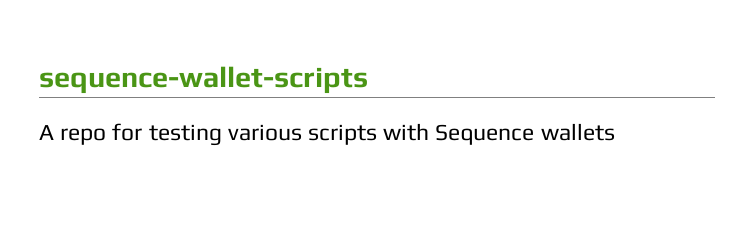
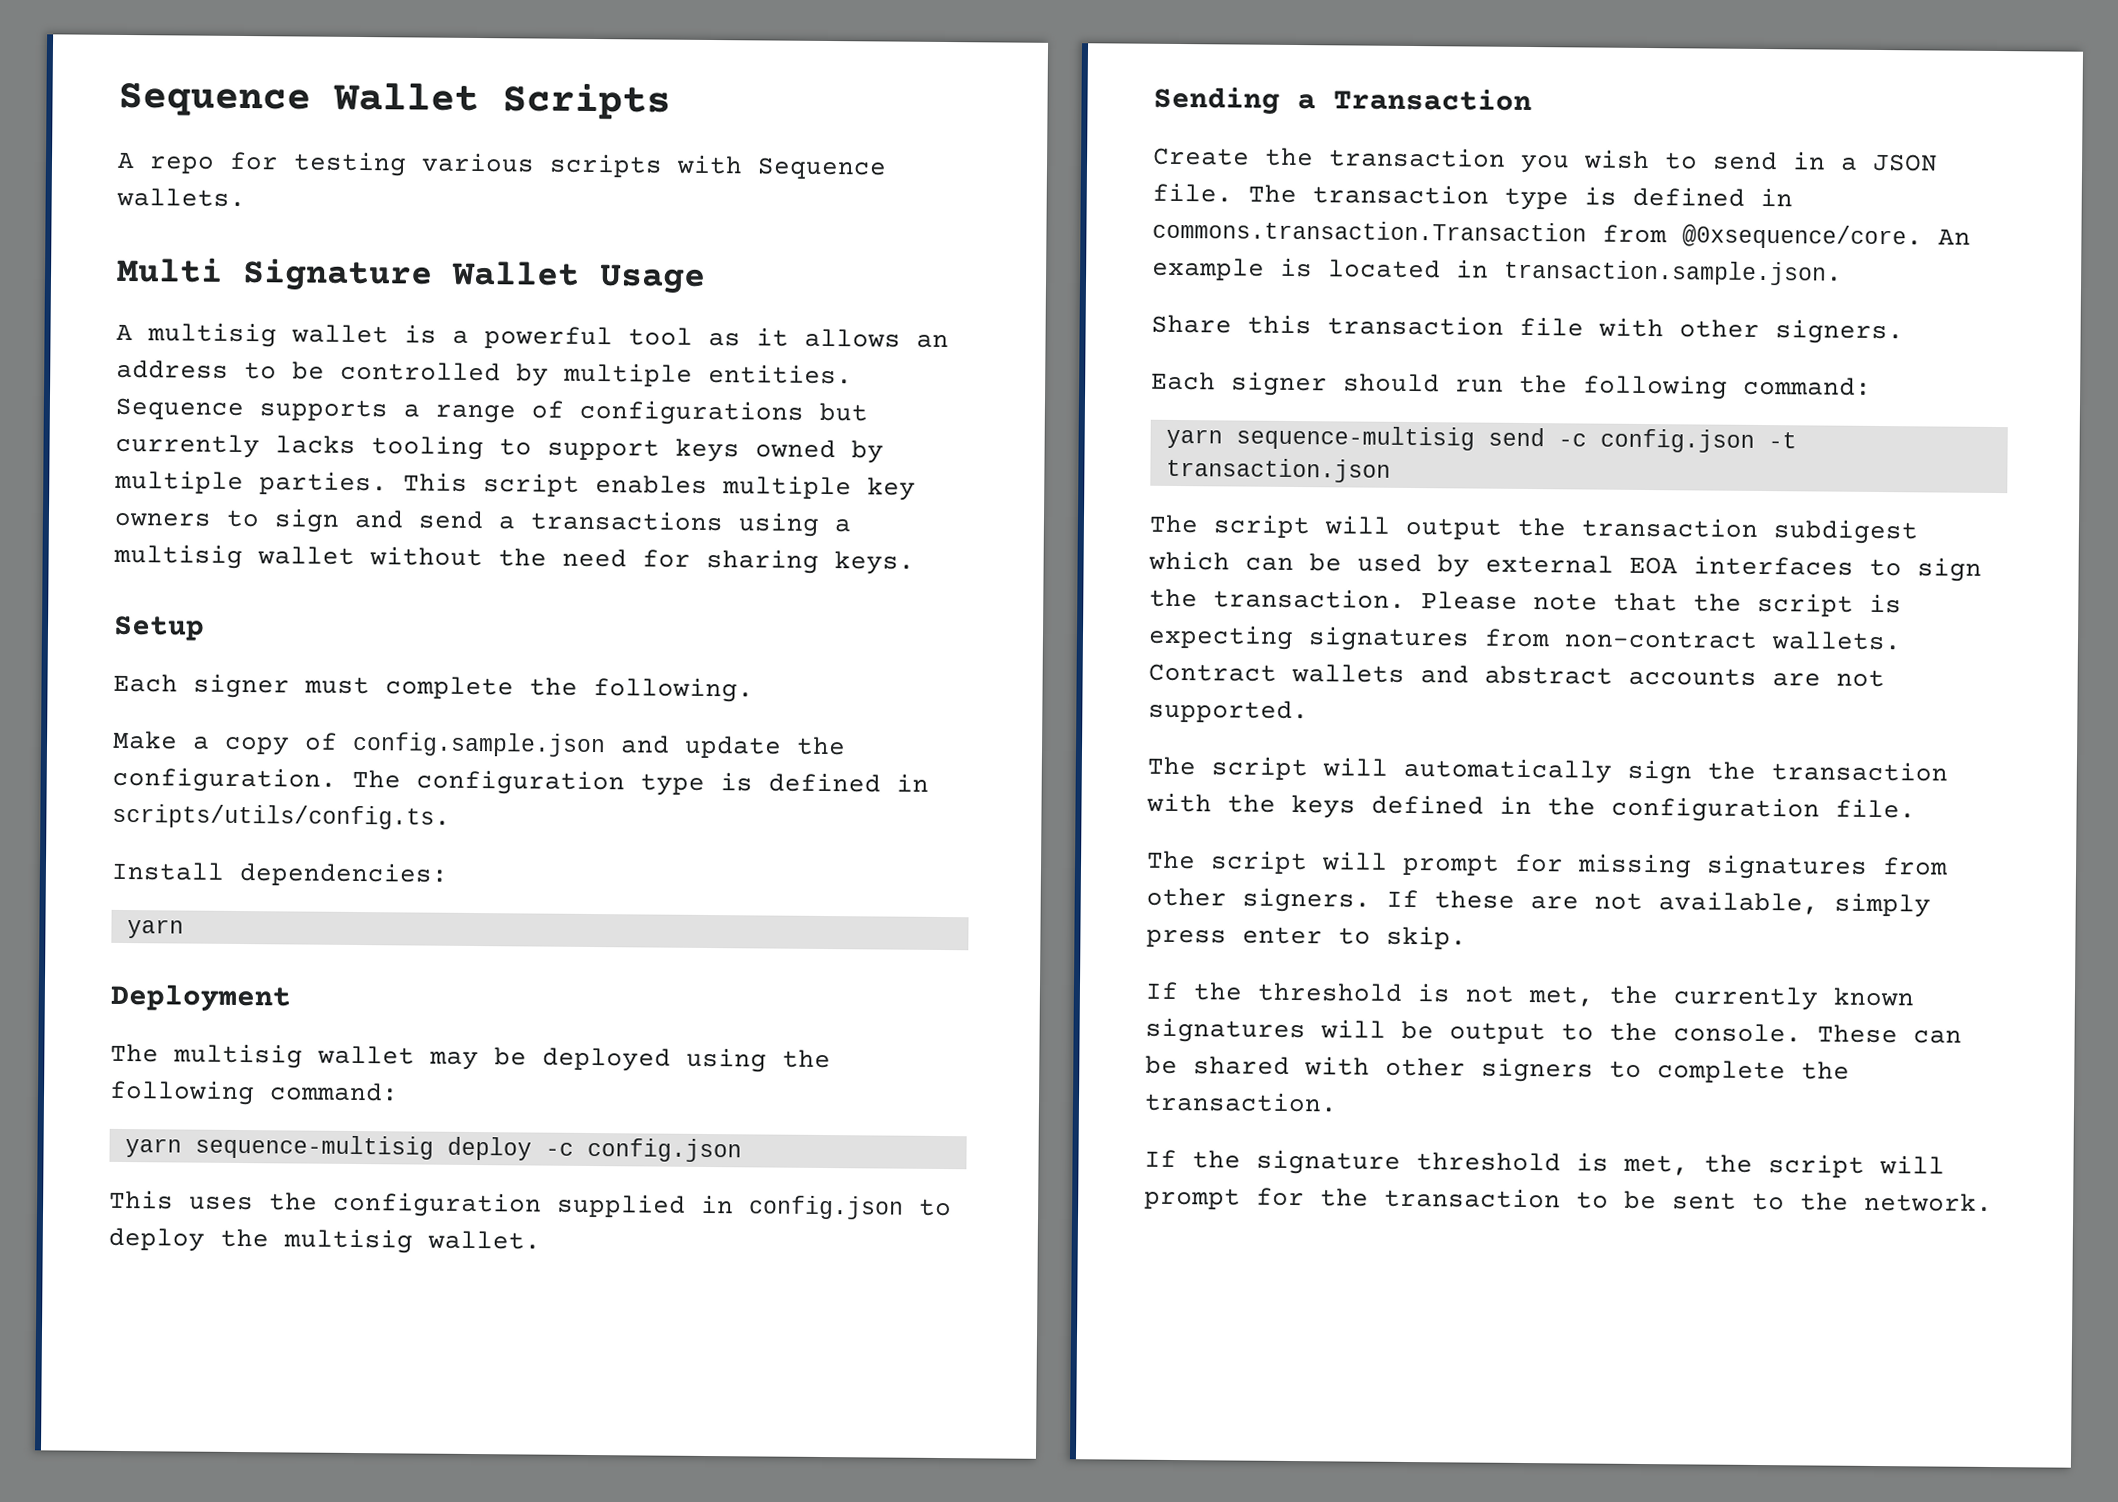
[39,66,368,94] sequence-wallet-scripts -> [118,82,671,120] Sequence Wallet Scripts
[540,123,615,141] wallets -> [116,187,246,208] [116,256,706,294] [116,322,949,350] [116,359,853,387] [115,397,868,426] [115,433,884,464] [114,469,916,501] [114,508,851,537] [113,543,915,575] [113,615,205,641] [113,673,754,703] [112,730,846,759] [112,766,929,796] [112,803,451,830] [111,861,449,887] [126,919,184,939] [110,983,291,1013] [110,1043,831,1073] [109,1079,399,1106] [124,1134,742,1163] [109,1189,952,1220] [108,1227,541,1254] [1153,86,1532,115] [1153,147,1938,174] [1152,182,1793,211] [1152,219,1971,250] [1152,257,1843,286] [1151,314,1904,345] [1151,371,1872,400] [1165,425,1797,453] [1165,457,1391,483] [1149,514,1919,545] [1148,550,1982,582] [1149,588,1902,617] [1148,624,1902,652] [1148,663,1885,688] [1148,699,1309,724] [1147,756,1948,785] [1146,792,1916,823] [1146,850,1948,880] [1146,887,1931,918] [1146,925,1467,950] [1145,981,1915,1011] [1145,1017,1962,1045] [1145,1055,1850,1084] [1144,1091,1338,1113] [1144,1149,1945,1178] [1144,1187,1993,1212] wallets. // Multi Signature Wallet Usage // A multisig wallet is a powerful tool as it allows an address to be controlled by multiple entities. Sequence supports a range of configurations but currently lacks tooling to support keys owned by multiple parties. This script enables multiple key owners to sign and send a transactions using a multisig wallet without the need for sharing keys. // Setup // Each signer must complete the following. // Make a copy of config.sample.json and update the configuration. The configuration type is defined in scripts/utils/config.ts. // Install dependencies: // yarn // Deployment // The multisig wallet may be deployed using the following command: // yarn sequence-multisig deploy -c config.json // This uses the configuration supplied in config.json to deploy the multisig wallet. // Sending a Transaction // Create the transaction you wish to send in a JSON file. The transaction type is defined in commons.transaction.Transaction from @0xsequence/core. An example is located in transaction.sample.json. // Share this transaction file with other signers. // Each signer should run the following command: // yarn sequence-multisig send -c config.json -t transaction.json // The script will output the transaction subdigest which can be used by external EOA interfaces to sign the transaction. Please note that the script is expecting signatures from non-contract wallets. Contract wallets and abstract accounts are not supported. // The script will automatically sign the transaction with the keys defined in the configuration file. // The script will prompt for missing signatures from other signers. If these are not available, simply press enter to skip. // If the threshold is not met, the currently known signatures will be output to the console. These can be shared with other signers to complete the transaction. // If the signature threshold is met, the script will prompt for the transaction to be sent to the network.

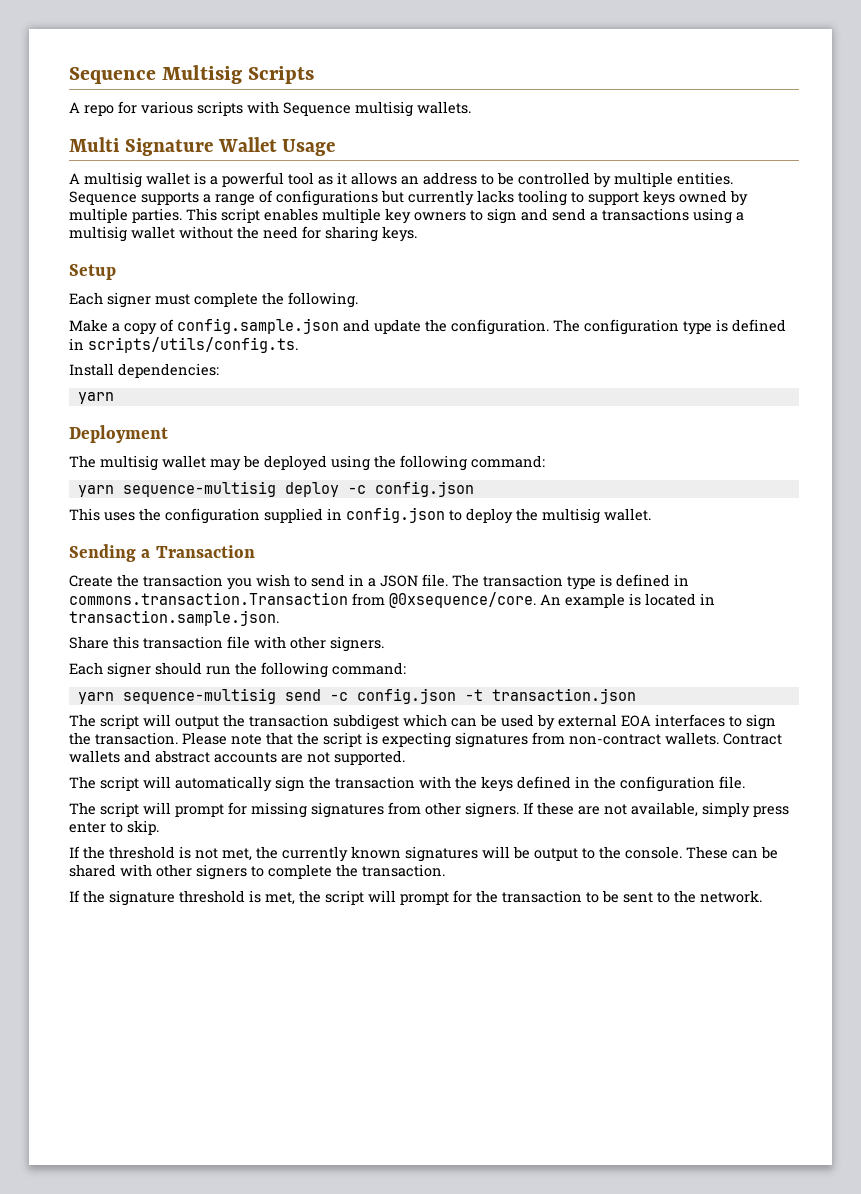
[118,82,479,117] Sequence Wallet -> [69,65,243,84] Sequence Multisig
[293,151,407,177] testing -> (137, 107) none
(887, 168) none -> [355,101,413,117] multisig

